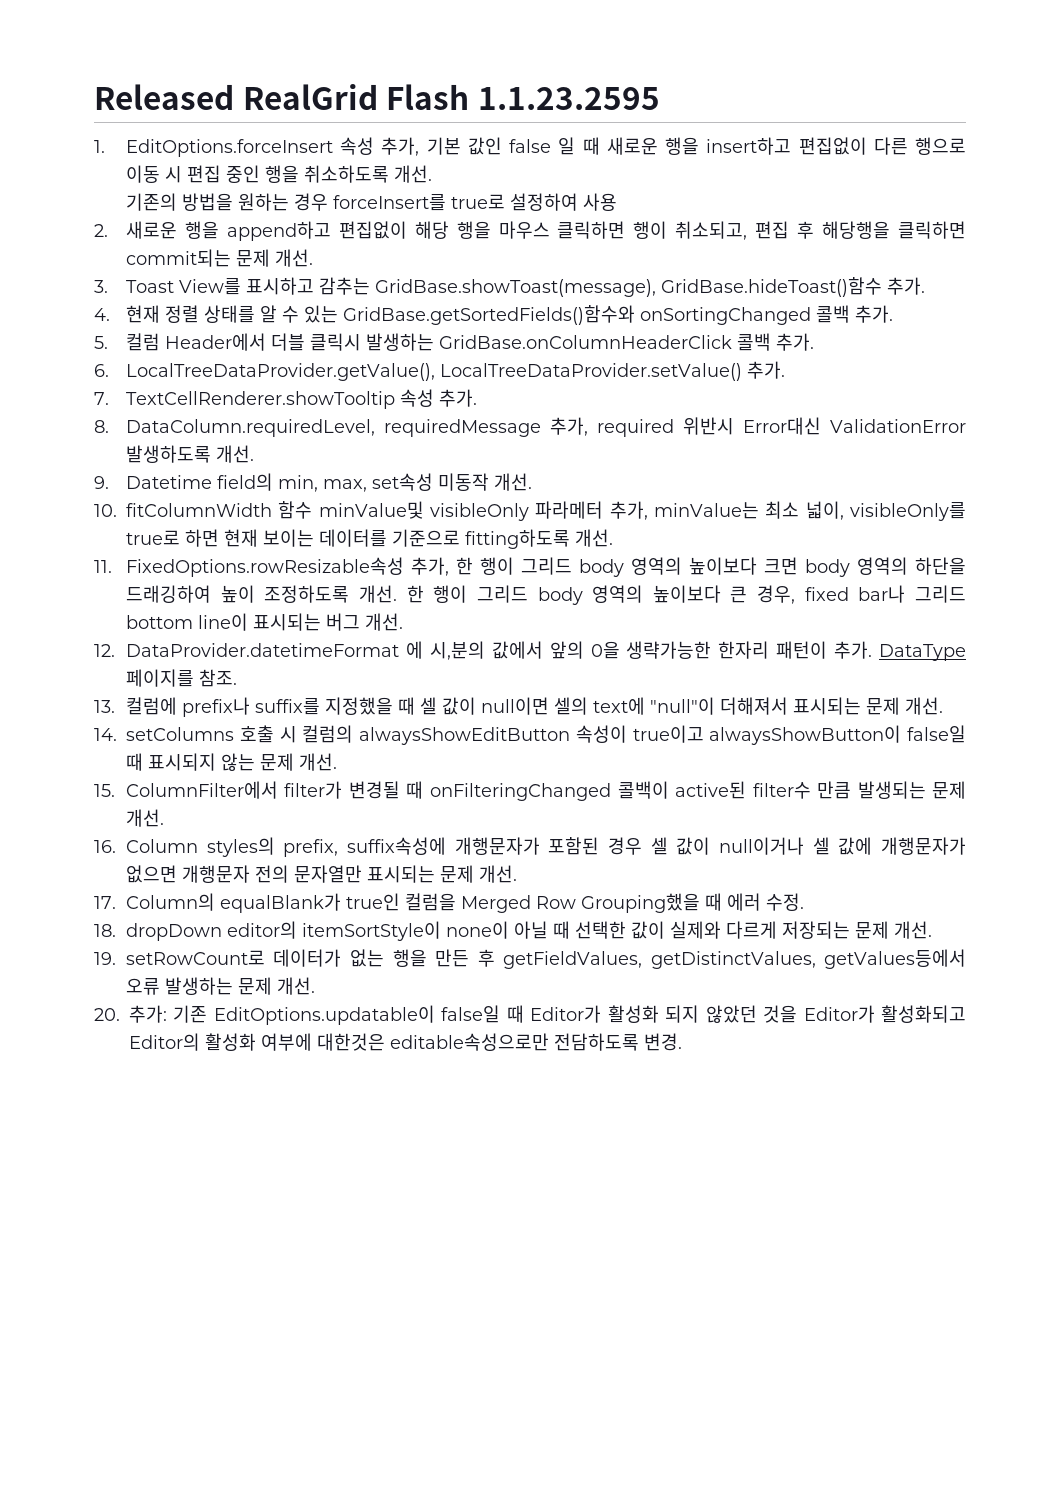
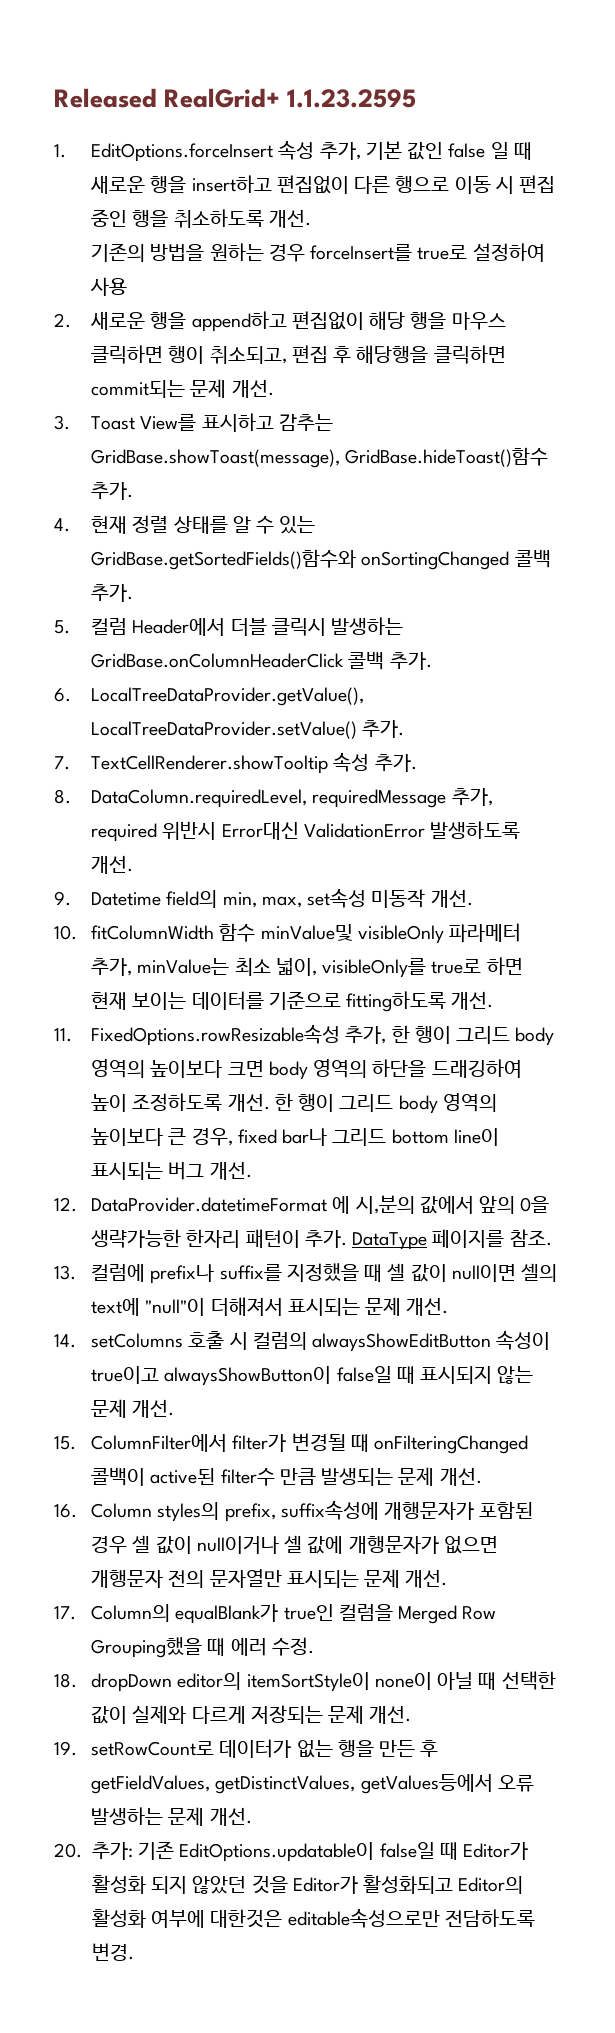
[242,84,470,110] RealGrid Flash -> [164,88,281,108] RealGrid+

